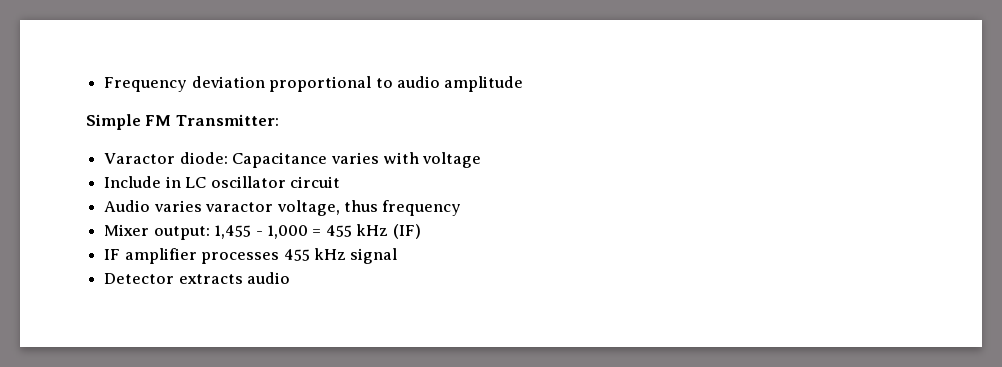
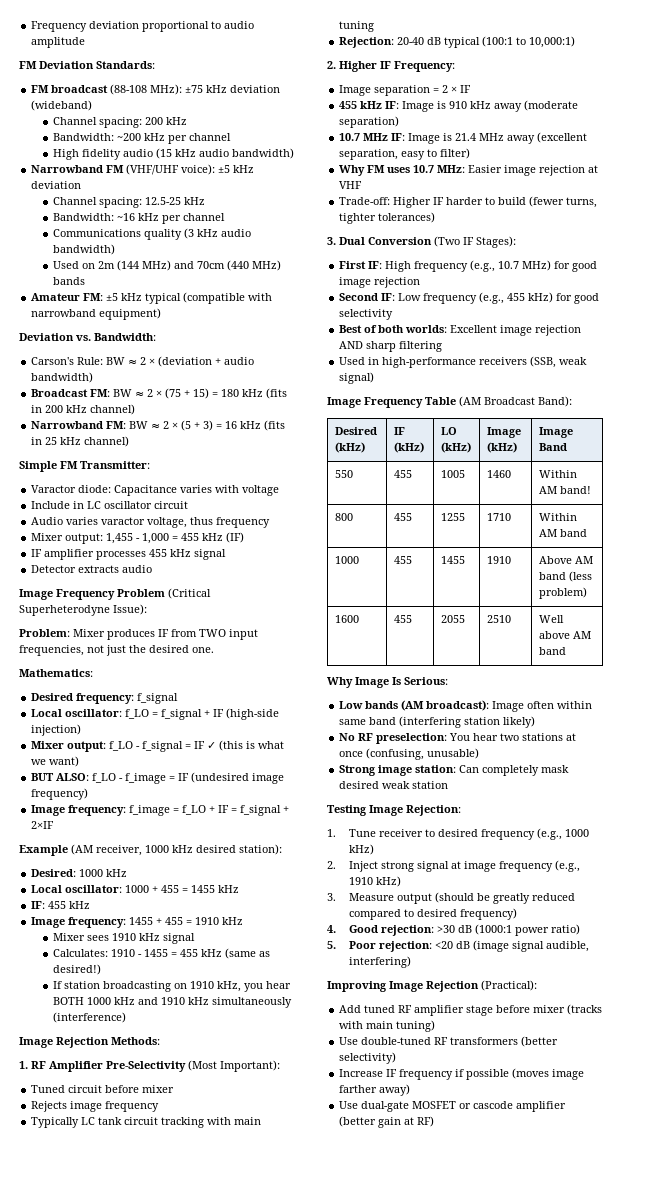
(524, 84) none -> [19,61,155,69] [31,84,281,95] [31,100,93,111] [53,117,188,128] [53,133,232,144] [53,148,295,160] [31,164,255,175] [31,181,82,189] [53,197,206,208] [53,213,226,224] [53,228,252,240] [53,244,116,255] [53,260,282,271] [53,277,86,285] [31,292,273,304] [31,308,162,320] [19,333,156,341] [31,356,255,367] [31,372,94,383] [31,388,288,399] [31,404,136,415] [31,420,286,431] [31,436,130,447] // FM Deviation Standards: // FM broadcast (88-108 MHz): ±75 kHz deviation (wideband) // Channel spacing: 200 kHz // Bandwidth: ~200 kHz per channel // High fidelity audio (15 kHz audio bandwidth) // Narrowband FM (VHF/UHF voice): ±5 kHz deviation // Channel spacing: 12.5-25 kHz // Bandwidth: ~16 kHz per channel // Communications quality (3 kHz audio bandwidth) // Used on 2m (144 MHz) and 70cm (440 MHz) bands // Amateur FM: ±5 kHz typical (compatible with narrowband equipment) // Deviation vs. Bandwidth: // Carson's Rule: BW ≈ 2 × (deviation + audio bandwidth) // Broadcast FM: BW ≈ 2 × (75 + 15) = 180 kHz (fits in 200 kHz channel) // Narrowband FM: BW ≈ 2 × (5 + 3) = 16 kHz (fits in 25 kHz channel)
(291, 278) none -> [19,588,211,600] [19,604,147,616] [19,629,258,640] [19,645,214,656] [19,669,93,677] [31,693,179,704] [31,708,280,720] [31,724,82,736] [31,740,285,752] [31,756,80,767] [31,772,285,784] [31,788,89,800] [31,805,290,816] [31,821,55,829] [19,844,282,856] [31,869,128,877] [31,885,240,893] [31,901,91,909] [31,917,244,928] [53,933,196,944] [53,948,271,959] [53,964,102,975] [53,981,292,992] [53,997,293,1008] [53,1012,127,1023] [19,1037,160,1048] [19,1060,280,1072] [31,1085,175,1093] [31,1101,160,1112] [31,1117,262,1128] [339,21,375,32] [339,36,576,48] [327,61,455,72] [339,85,472,96] [339,100,579,112] [339,116,400,128] [339,132,588,144] [339,148,471,160] [339,165,599,176] [339,181,363,189] [339,196,598,208] [339,212,436,224] [327,236,516,248] [339,260,598,272] [339,277,421,288] [339,292,600,304] [339,309,394,320] [339,325,582,336] [339,341,443,352] [339,356,588,368] [339,372,375,384] [327,396,572,408] [334,427,377,435] [334,442,365,453] [393,427,405,435] [393,442,424,453] [440,427,457,435] [440,442,471,453] [486,427,521,438] [486,442,517,453] [538,427,573,438] [538,443,567,451] [334,470,353,478] [393,470,412,478] [440,470,465,478] [486,470,511,478] [538,470,577,478] [538,486,591,494] [334,513,353,521] [393,513,412,521] [440,513,465,521] [486,513,511,521] [538,513,577,521] [538,529,587,537] [334,556,359,564] [393,556,412,564] [440,556,465,564] [486,556,511,564] [538,556,593,564] [538,571,592,582] [538,587,587,599] [334,615,359,623] [393,615,412,623] [440,615,465,623] [486,615,511,623] [538,615,564,623] [538,631,591,639] [538,647,566,655] [327,677,448,688] [339,700,593,712] [339,716,536,728] [339,733,577,744] [339,748,480,760] [339,765,570,776] [339,781,449,789] [327,805,461,816] [327,828,589,840] [348,844,374,855] [327,860,580,872] [348,876,401,887] [327,892,575,904] [348,908,517,920] [327,924,580,936] [327,940,589,952] [348,956,411,968] [327,980,537,992] [339,1004,603,1016] [339,1020,436,1032] [339,1036,559,1047] [339,1052,397,1064] [339,1068,585,1080] [339,1084,411,1096] [339,1101,567,1112] [339,1116,435,1128] // Image Frequency Problem (Critical Superheterodyne Issue): // Problem: Mixer produces IF from TWO input frequencies, not just the desired one. // Mathematics: // Desired frequency: f_signal // Local oscillator: f_LO = f_signal + IF (high-side injection) // Mixer output: f_LO - f_signal = IF ✓ (this is what we want) // BUT ALSO: f_LO - f_image = IF (undesired image frequency) // Image frequency: f_image = f_LO + IF = f_signal + 2×IF // Example (AM receiver, 1000 kHz desired station): // Desired: 1000 kHz // Local oscillator: 1000 + 455 = 1455 kHz // IF: 455 kHz // Image frequency: 1455 + 455 = 1910 kHz // Mixer sees 1910 kHz signal // Calculates: 1910 - 1455 = 455 kHz (same as desired!) // If station broadcasting on 1910 kHz, you hear BOTH 1000 kHz and 1910 kHz simultaneously (interference) // Image Rejection Methods: // 1. RF Amplifier Pre-Selectivity (Most Important): // Tuned circuit before mixer // Rejects image frequency // Typically LC tank circuit tracking with main tuning // Rejection: 20-40 dB typical (100:1 to 10,000:1) // 2. Higher IF Frequency: // Image separation = 2 × IF // 455 kHz IF: Image is 910 kHz away (moderate separation) // 10.7 MHz IF: Image is 21.4 MHz away (excellent separation, easy to filter) // Why FM uses 10.7 MHz: Easier image rejection at VHF // Trade-off: Higher IF harder to build (fewer turns, tighter tolerances) // 3. Dual Conversion (Two IF Stages): // First IF: High frequency (e.g., 10.7 MHz) for good image rejection // Second IF: Low frequency (e.g., 455 kHz) for good selectivity // Best of both worlds: Excellent image rejection AND sharp filtering // Used in high-performance receivers (SSB, weak signal) // Image Frequency Table (AM Broadcast Band): // Desired (kHz) | IF (kHz) | LO (kHz) | Image (kHz) | Image Band // 550 | 455 | 1005 | 1460 | Within AM band! // 800 | 455 | 1255 | 1710 | Within AM band // 1000 | 455 | 1455 | 1910 | Above AM band (less problem) // 1600 | 455 | 2055 | 2510 | Well above AM band // Why Image Is Serious: // Low bands (AM broadcast): Image often within same band (interfering station likely) // No RF preselection: You hear two stations at once (confusing, unusable) // Strong image station: Can completely mask desired weak station // Testing Image Rejection: // 1. Tune receiver to desired frequency (e.g., 1000 kHz) // 2. Inject strong signal at image frequency (e.g., 1910 kHz) // 3. Measure output (should be greatly reduced compared to desired frequency) // 4. Good rejection: >30 dB (1000:1 power ratio) // 5. Poor rejection: <20 dB (image signal audible, interfering) // Improving Image Rejection (Practical): // Add tuned RF amplifier stage before mixer (tracks with main tuning) // Use double-tuned RF transformers (better selectivity) // Increase IF frequency if possible (moves image farther away) // Use dual-gate MOSFET or cascode amplifier (better gain at RF)

